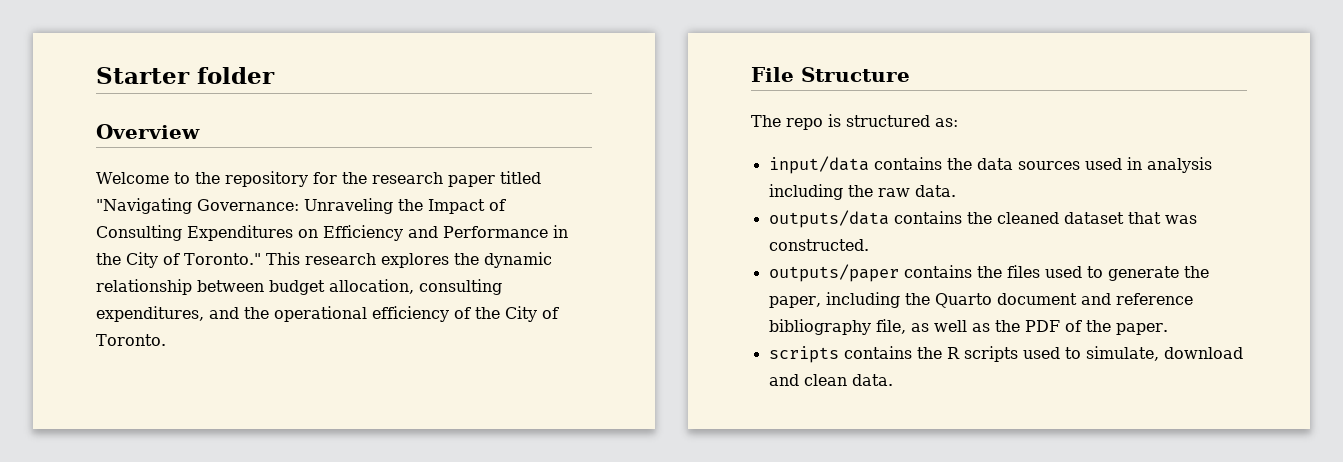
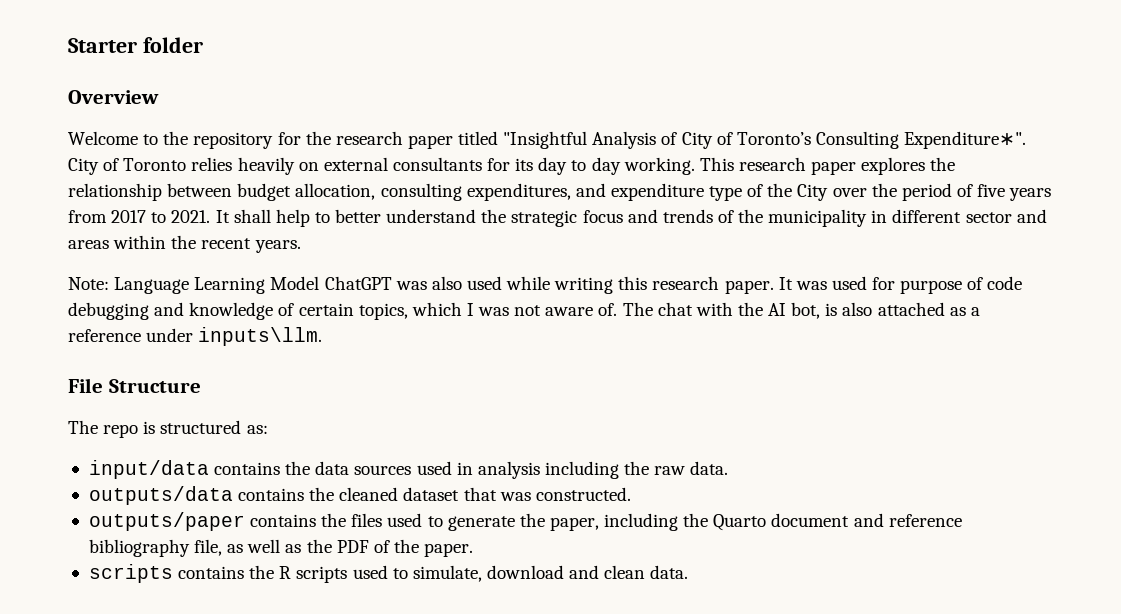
[96,198,506,214] [96,225,568,241] [96,252,261,268] "Navigating Governance: Unraveling the Impact of Consulting Expenditures on Efficiency and Performance in the City of Toronto." -> [503,131,1027,149] [68,157,695,175] "Insightful Analysis of City of Toronto’s Consulting Expenditure∗". City of Toronto relies heavily on external consultants for its day to day working.
(376, 259) none -> [811,161,857,175] paper
[483,252,552,268] dynamic -> (956, 164) none
[244,306,559,322] [96,334,166,346] the operational efficiency of the City of Toronto. -> [610,183,1052,201] [68,209,1047,227] [68,235,301,253] [68,276,1023,294] [68,302,980,320] [68,327,323,346] expenditure type of the City over the period of five years from 2017 to 2021. It shall help to better understand the strategic focus and trends of the municipality in different sector and areas within the recent years. // Note: Language Learning Model ChatGPT was also used while writing this research paper. It was used for purpose of code debugging and knowledge of certain topics, which I was not aware of. The chat with the AI bot, is also attached as a reference under inputs\llm.

